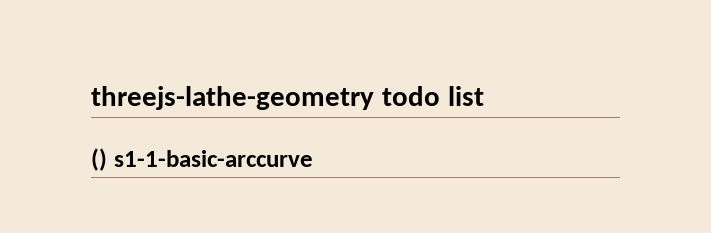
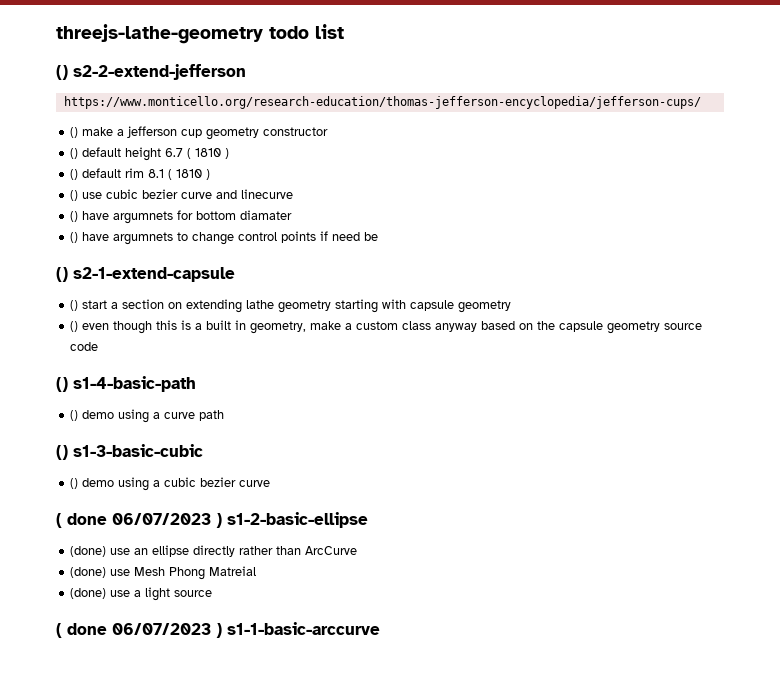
(107, 159) none -> [73,64,246,80] [63,96,701,109] [70,126,329,140] [70,147,230,161] [70,168,211,180] [70,189,294,201] [70,210,293,224] [70,231,379,245] [56,267,235,282] [70,299,512,313] [70,320,703,334] [70,342,99,351] [56,376,196,392] [70,409,225,423] [56,444,203,460] [70,477,271,491] [56,512,368,528] [70,545,358,557] [70,566,257,580] [70,587,213,601] [56,623,222,638] s2-2-extend-jefferson // https://www.monticello.org/research-education/thomas-jefferson-encyclopedia/jefferson-cups/ // () make a jefferson cup geometry constructor // () default height 6.7 ( 1810 ) // () default rim 8.1 ( 1810 ) // () use cubic bezier curve and linecurve // () have argumnets for bottom diamater // () have argumnets to change control points if need be // () s2-1-extend-capsule // () start a section on extending lathe geometry starting with capsule geometry // () even though this is a built in geometry, make a custom class anyway based on the capsule geometry source code // () s1-4-basic-path // () demo using a curve path // () s1-3-basic-cubic // () demo using a cubic bezier curve // ( done 06/07/2023 ) s1-2-basic-ellipse // (done) use an ellipse directly rather than ArcCurve // (done) use Mesh Phong Matreial // (done) use a light source // ( done 06/07/2023 )

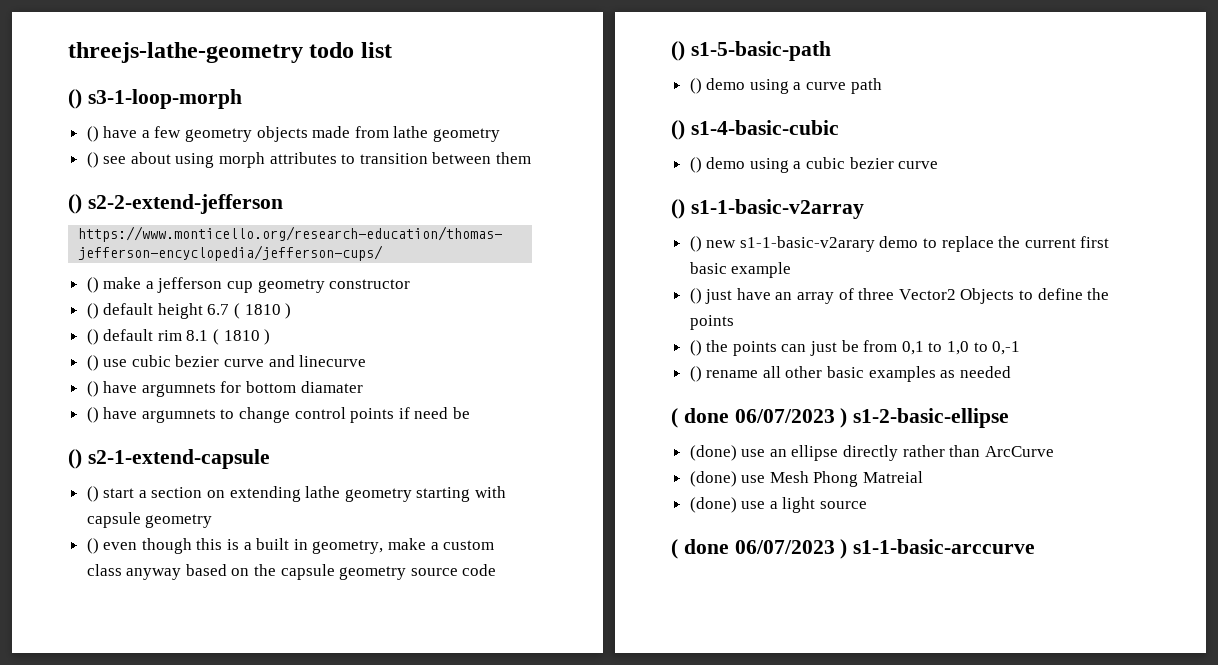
(344, 31) none -> [68,89,242,109] [86,126,501,142] [86,152,532,168] // () s3-1-loop-morph // () have a few geometry objects made from lathe geometry // () see about using morph attributes to transition between them
[73,376,196,392] s1-4-basic-path -> [690,41,831,61] s1-5-basic-path
[73,444,203,457] s1-3-basic-cubic -> [690,120,839,135] s1-4-basic-cubic
(271, 483) none -> [671,199,864,219] [689,236,1110,252] [689,262,792,278] [689,288,1110,304] [689,315,734,330] [689,340,1021,356] [689,366,1011,382] // () s1-1-basic-v2array // () new s1-1-basic-v2arary demo to replace the current first basic example // () just have an array of three Vector2 Objects to define the points // () the points can just be from 0,1 to 1,0 to 0,-1 // () rename all other basic examples as needed

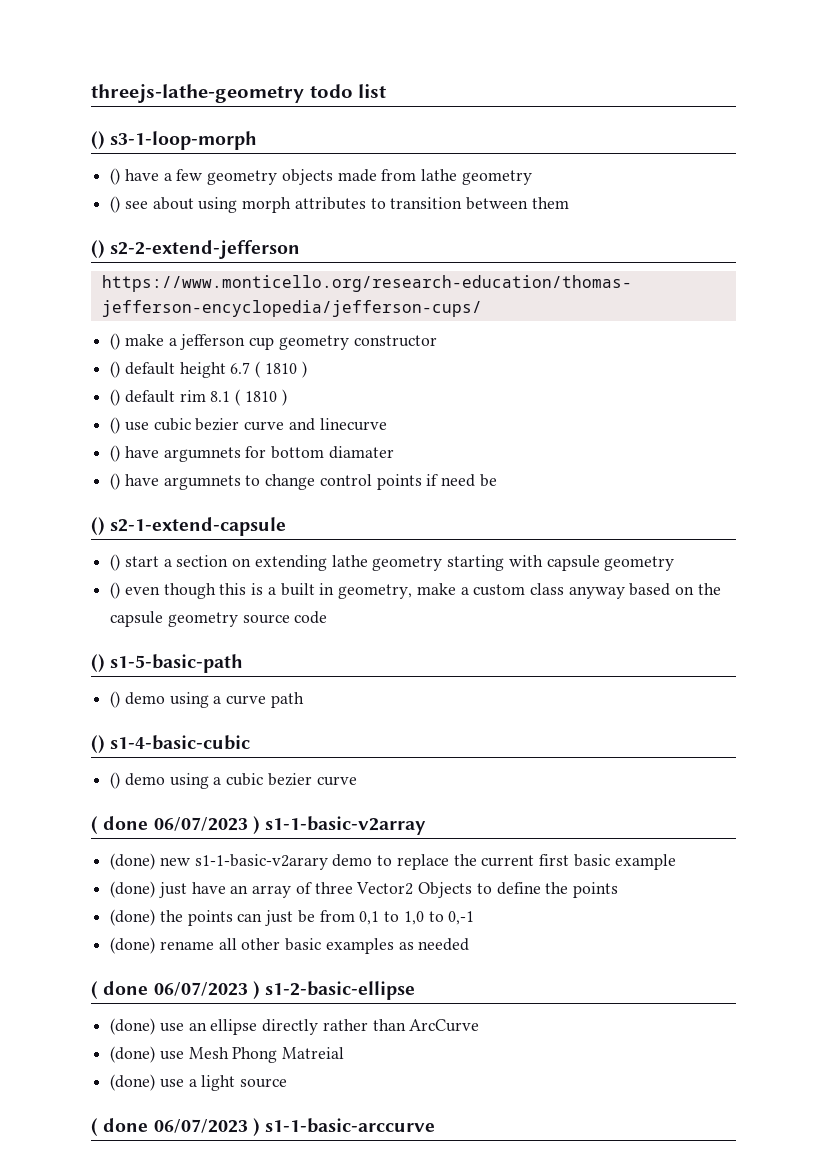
[671,199,685,219] () -> [91,816,260,834] ( done 06/07/2023 )
[689,236,702,252] () -> [110,853,156,870] (done)
[689,288,702,304] () -> [110,881,156,898] (done)
[689,340,702,356] () -> [110,909,156,926] (done)
[689,366,702,382] () -> [110,937,156,954] (done)

